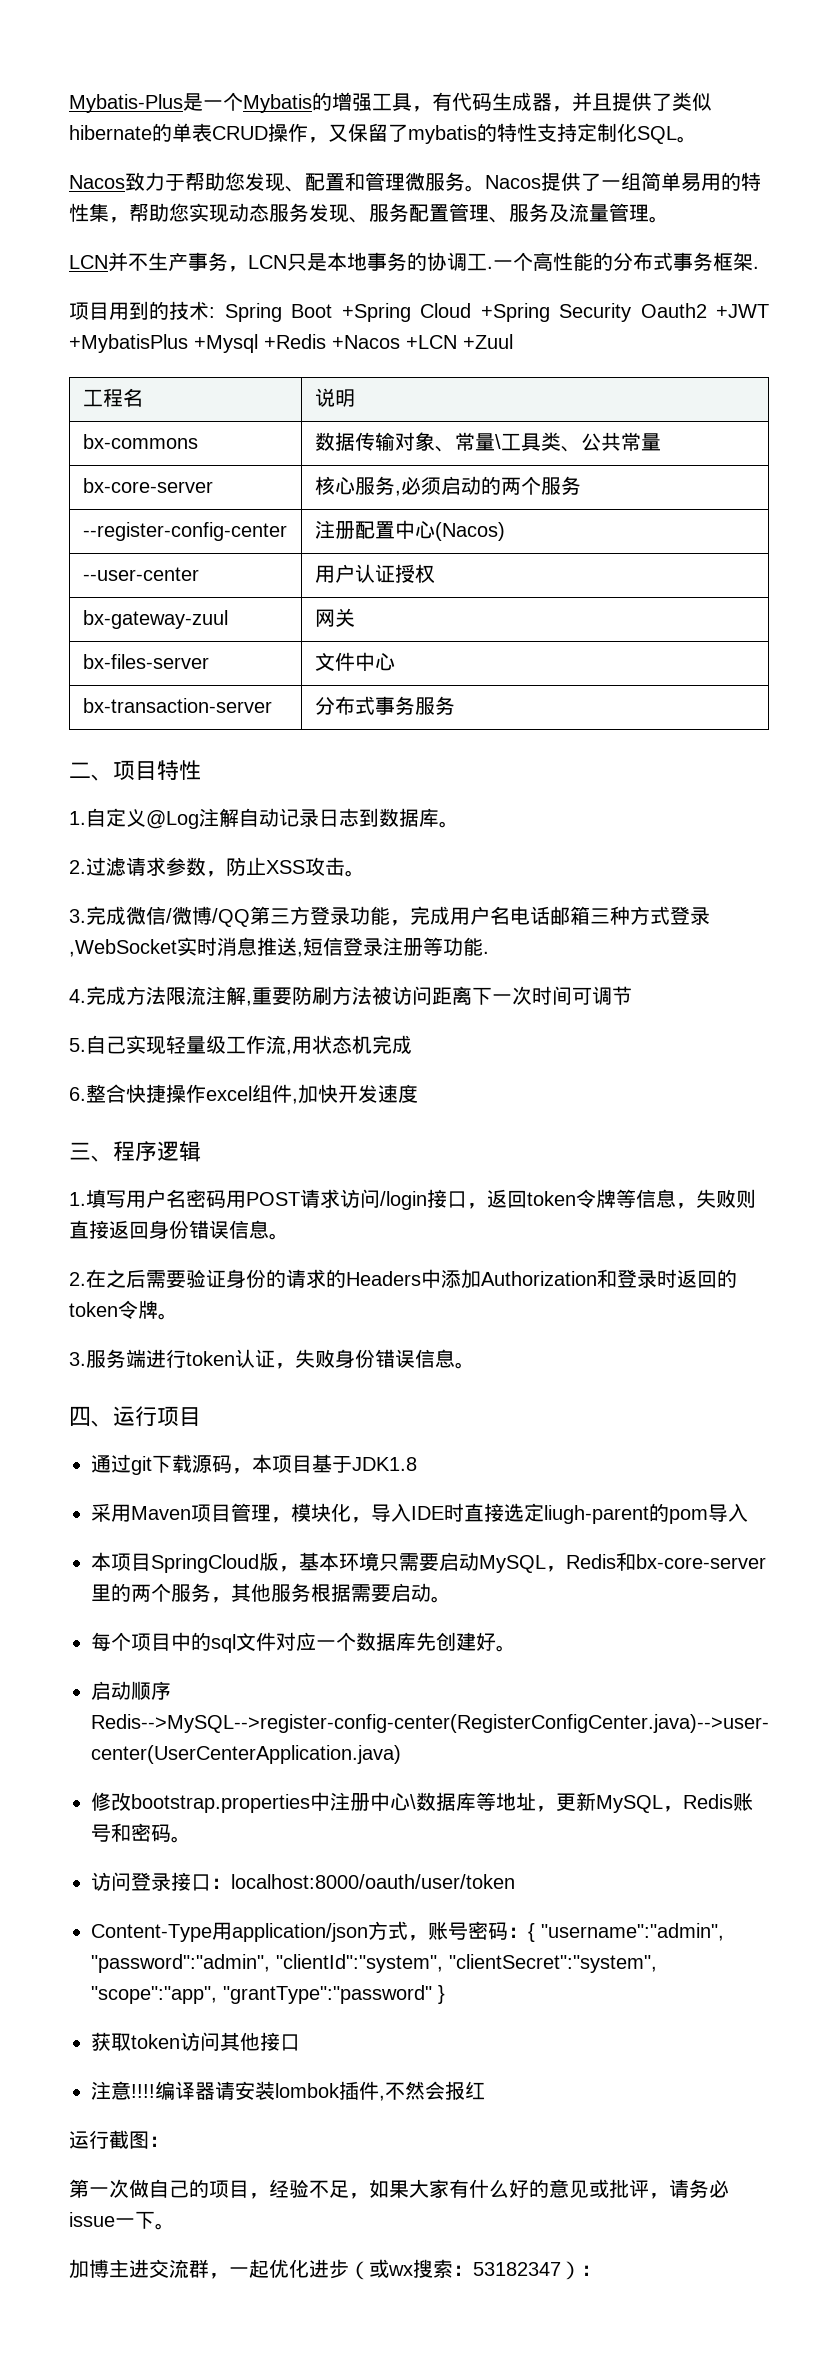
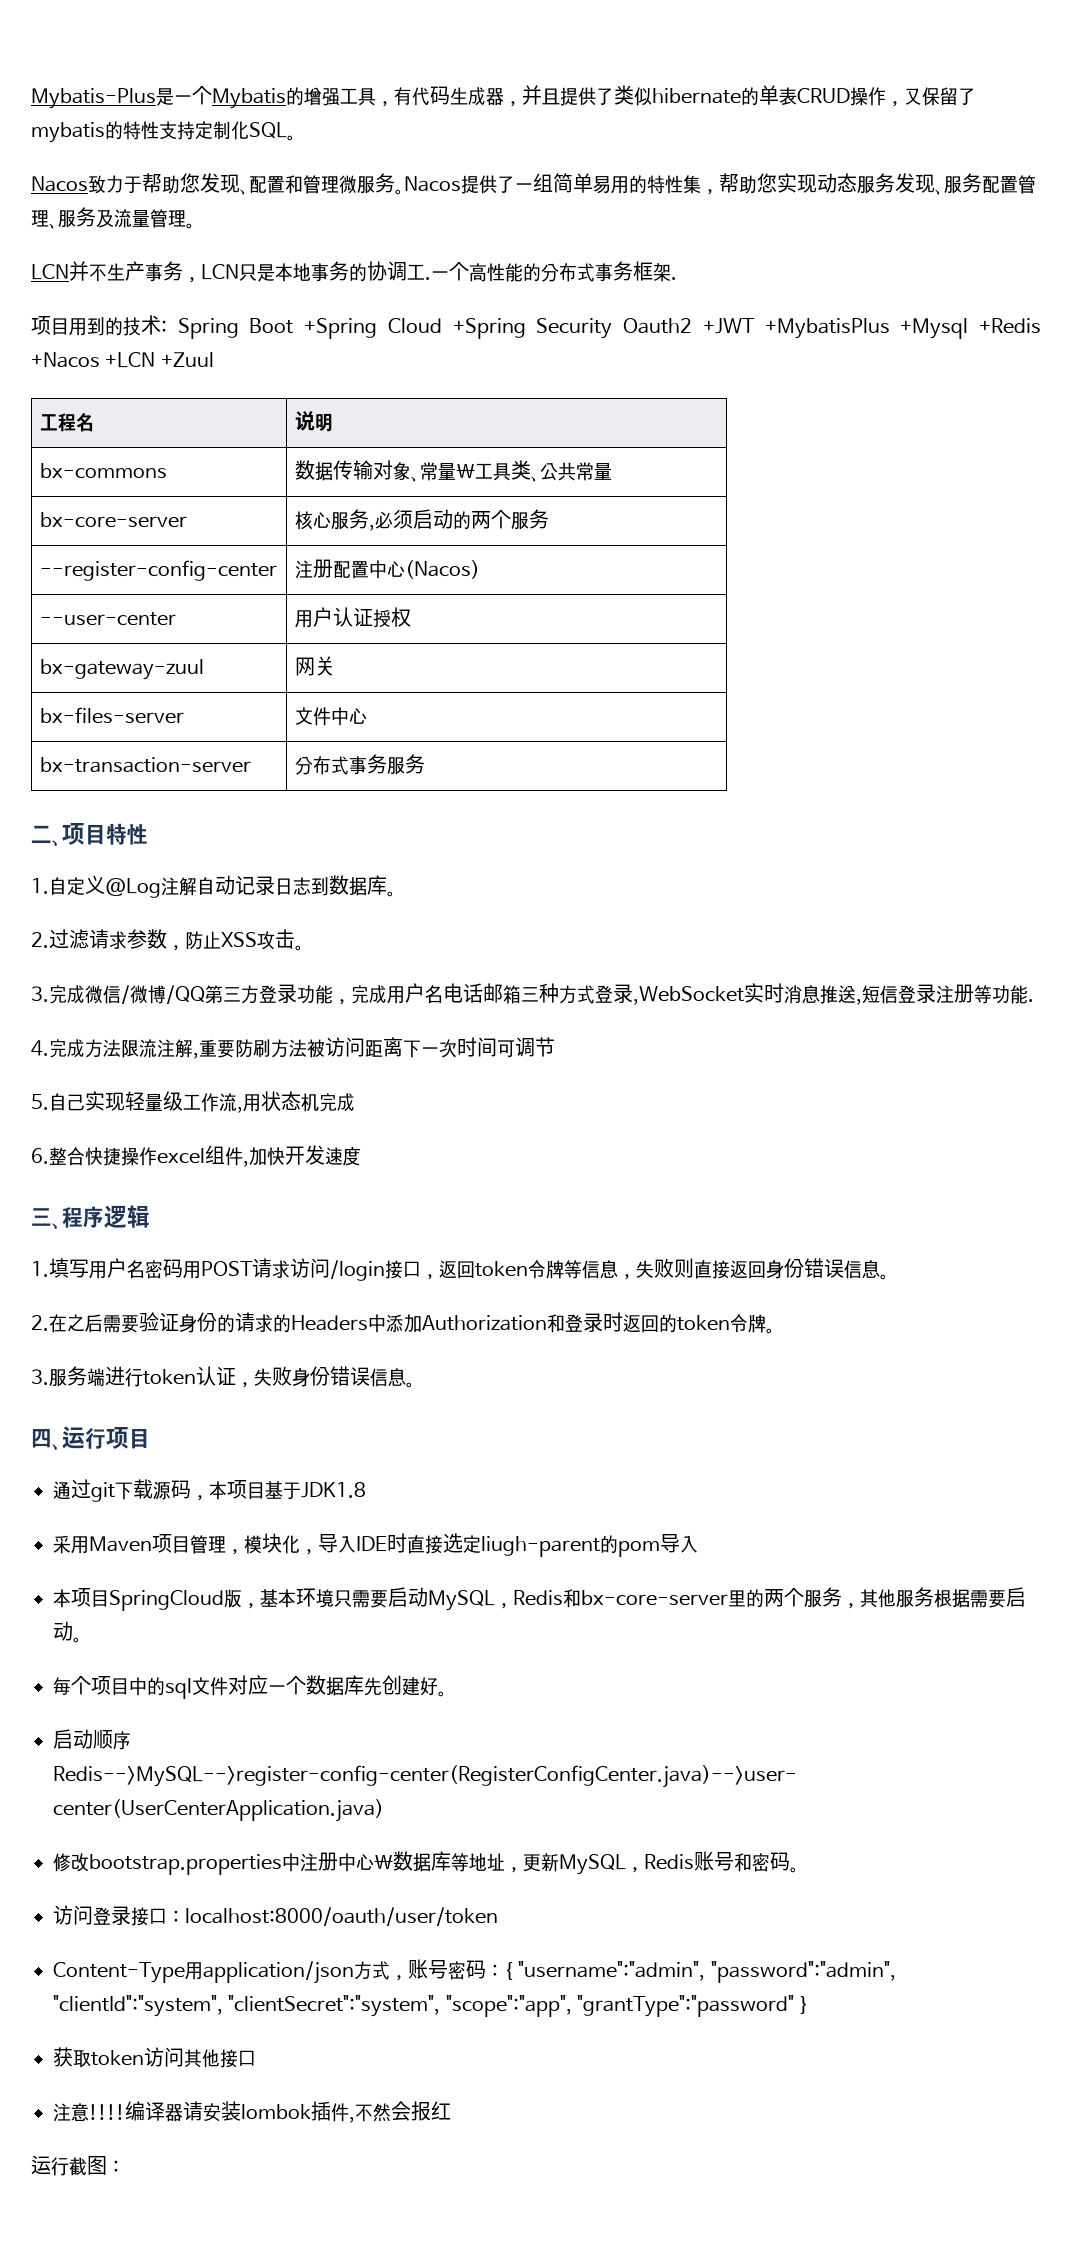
[69,2179,729,2199] [69,2211,175,2230] [69,2259,601,2280] // 第一次做自己的项目，经验不足，如果大家有什么好的意见或批评，请务必issue一下。 // 加博主进交流群，一起优化进步（或wx搜索：53182347）： -> (125, 2166) none

